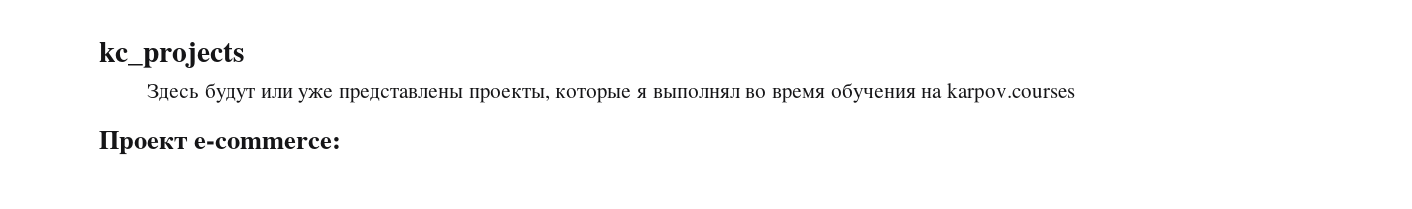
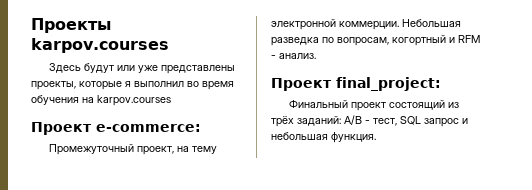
[99,42,244,68] kc_projects -> [31,18,111,33] [31,38,169,53] Проекты karpov.courses
[652,88,740,98] выполнял -> [134,81,184,87] выполнил
(342, 143) none -> [49,144,218,155] [271,19,461,30] [271,35,480,46] [271,53,316,59] [271,77,441,91] [289,100,460,111] [271,115,468,127] [271,132,376,143] // Промежуточный проект, на тему электронной коммерции. Небольшая разведка по вопросам, когортный и RFM - анализ. // Проект final_project: // Финальный проект состоящий из трёх заданий: A/B - тест, SQL запрос и небольшая функция.

